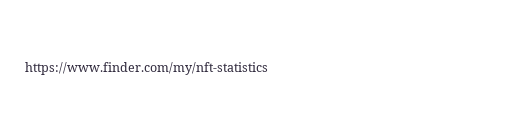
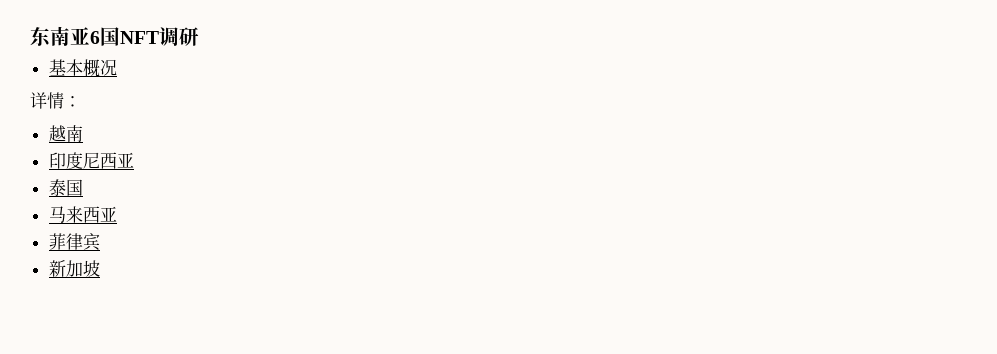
[25,62,268,75] https://www.finder.com/my/nft-statistics -> [30,26,199,46] [48,59,117,77] [30,92,81,109] [48,125,83,142] [48,152,134,169] [48,179,83,196] [48,206,117,223] [48,233,100,251] [48,260,100,277] 东南亚6国NFT调研 // 基本概况 // 详情： // 越南 // 印度尼西亚 // 泰国 // 马来西亚 // 菲律宾 // 新加坡

